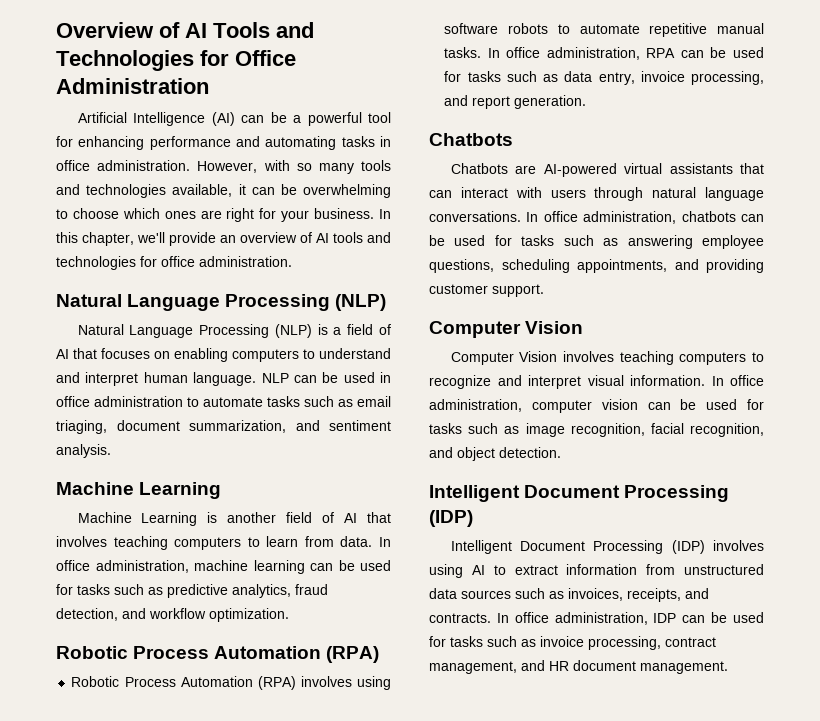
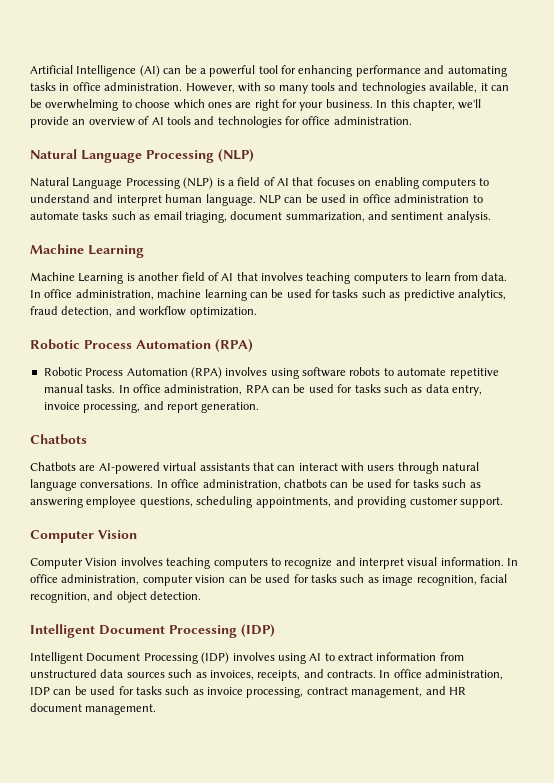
[56,22,314,38] [56,50,296,71] [56,78,209,94] Overview of AI Tools and Technologies for Office Administration // -> (30, 69) none

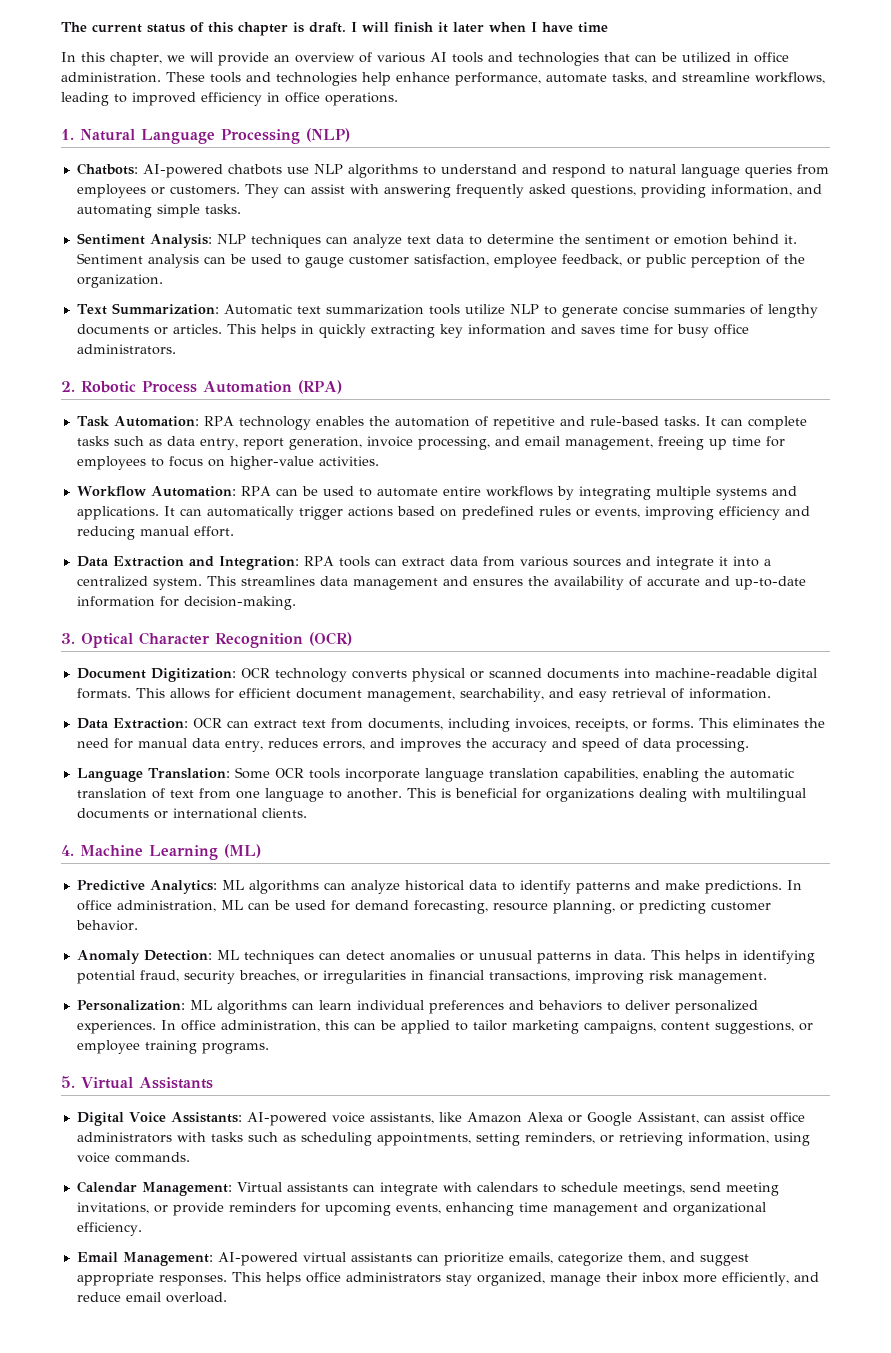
[30,65,507,77] [30,82,509,94] [30,99,373,111] Artificial Intelligence (AI) can be a powerful tool for enhancing performance and automating tasks in office administration. However, with so many tools and technologies available, it can be overwhelming to choose which ones are right for your business. -> [61,22,608,36] The current status of this chapter is draft. I will finish it later when I have time //
[458,99,482,109] we'll -> [167,52,213,62] we will
(150, 120) none -> [377,52,425,63] various
[285,116,412,125] [30,149,254,163] [30,177,490,189] [30,194,483,206] [30,211,491,223] [30,244,144,258] [30,272,508,284] [30,289,506,301] [30,306,257,318] [30,339,253,352] [43,367,499,379] [43,384,353,395] for office administration. // Natural Language Processing (NLP) // Natural Language Processing (NLP) is a field of AI that focuses on enabling computers to understand and interpret human language. NLP can be used in office administration to automate tasks such as email triaging, document summarization, and sentiment analysis. // Machine Learning // Machine Learning is another field of AI that involves teaching computers to learn from data. In office administration, machine learning can be used for tasks such as predictive analytics, fraud detection, and workflow optimization. // Robotic Process Automation (RPA) // Robotic Process Automation (RPA) involves using software robots to automate repetitive manual tasks. In office administration, RPA can be used for -> [604,52,789,63] [61,72,825,86] [61,92,398,106] [61,128,350,144] [76,163,829,178] [76,184,822,198] [76,204,241,218] [76,233,797,248] [76,253,805,268] [76,274,163,288] [76,303,818,318] [76,324,749,338] [76,344,176,355] [61,380,342,394] [76,416,807,430] that can be utilized in office administration. These tools and technologies help enhance performance, automate tasks, and streamline workflows, leading to improved efficiency in office operations. // 1. Natural Language Processing (NLP) // Chatbots: AI-powered chatbots use NLP algorithms to understand and respond to natural language queries from employees or customers. They can assist with answering frequently asked questions, providing information, and automating simple tasks. // Sentiment Analysis: NLP techniques can analyze text data to determine the sentiment or emotion behind it. Sentiment analysis can be used to gauge customer satisfaction, employee feedback, or public perception of the organization. // Text Summarization: Automatic text summarization tools utilize NLP to generate concise summaries of lengthy documents or articles. This helps in quickly extracting key information and saves time for busy office administrators. // 2. Robotic Process Automation (RPA) // Task Automation: RPA technology enables the automation of repetitive and rule-based tasks. It can complete
(482, 390) none -> [242,436,362,450] report generation,
[166,402,260,413] [30,434,87,445] [30,462,480,474] [30,479,481,491] [30,496,503,508] [30,530,137,543] [30,557,519,569] [30,574,507,586] [30,591,202,603] [30,624,275,638] [30,652,464,664] [30,669,504,681] [30,686,466,698] [30,703,157,715] report generation. // Chatbots // Chatbots are AI-powered virtual assistants that can interact with users through natural language conversations. In office administration, chatbots can be used for tasks such as answering employee questions, scheduling appointments, and providing customer support. // Computer Vision // Computer Vision involves teaching computers to recognize and interpret visual information. In office administration, computer vision can be used for tasks such as image recognition, facial recognition, and object detection. // Intelligent Document Processing (IDP) // Intelligent Document Processing (IDP) involves using AI to extract information from unstructured data sources such as invoices, receipts, and contracts. In office administration, IDP can be used for tasks such as invoice processing, contract management, and HR document management. -> [524,436,785,450] [76,456,379,470] [76,486,797,500] [76,506,810,520] [76,526,234,540] [76,556,771,570] [76,576,806,590] [76,596,296,610] [61,632,352,648] [76,668,817,682] [76,688,771,702] [76,718,825,732] [76,738,749,752] [76,767,794,782] [76,788,806,802] [76,808,307,819] [61,844,261,860] [76,880,802,894] [76,900,771,914] [75,920,138,931] [76,950,815,964] [76,970,767,984] [76,1000,758,1014] [76,1020,813,1034] [76,1040,269,1054] [61,1076,213,1089] [76,1112,805,1126] [76,1132,810,1146] [76,1152,190,1163] [76,1181,779,1196] [76,1202,766,1216] [76,1222,142,1236] [76,1252,749,1266] [76,1272,819,1286] [76,1292,227,1303] email management, freeing up time for employees to focus on higher-value activities. // Workflow Automation: RPA can be used to automate entire workflows by integrating multiple systems and applications. It can automatically trigger actions based on predefined rules or events, improving efficiency and reducing manual effort. // Data Extraction and Integration: RPA tools can extract data from various sources and integrate it into a centralized system. This streamlines data management and ensures the availability of accurate and up-to-date information for decision-making. // 3. Optical Character Recognition (OCR) // Document Digitization: OCR technology converts physical or scanned documents into machine-readable digital formats. This allows for efficient document management, searchability, and easy retrieval of information. // Data Extraction: OCR can extract text from documents, including invoices, receipts, or forms. This eliminates the need for manual data entry, reduces errors, and improves the accuracy and speed of data processing. // Language Translation: Some OCR tools incorporate language translation capabilities, enabling the automatic translation of text from one language to another. This is beneficial for organizations dealing with multilingual documents or international clients. // 4. Machine Learning (ML) // Predictive Analytics: ML algorithms can analyze historical data to identify patterns and make predictions. In office administration, ML can be used for demand forecasting, resource planning, or predicting customer behavior. // Anomaly Detection: ML techniques can detect anomalies or unusual patterns in data. This helps in identifying potential fraud, security breaches, or irregularities in financial transactions, improving risk management. // Personalization: ML algorithms can learn individual preferences and behaviors to deliver personalized experiences. In office administration, this can be applied to tailor marketing campaigns, content suggestions, or employee training programs. // 5. Virtual Assistants // Digital Voice Assistants: AI-powered voice assistants, like Amazon Alexa or Google Assistant, can assist office administrators with tasks such as scheduling appointments, setting reminders, or retrieving information, using voice commands. // Calendar Management: Virtual assistants can integrate with calendars to schedule meetings, send meeting invitations, or provide reminders for upcoming events, enhancing time management and organizational efficiency. // Email Management: AI-powered virtual assistants can prioritize emails, categorize them, and suggest appropriate responses. This helps office administrators stay organized, manage their inbox more efficiently, and reduce email overload.

